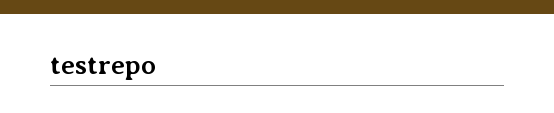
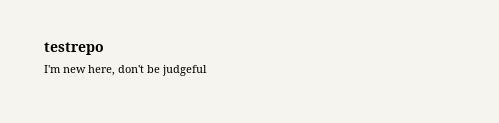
(156, 68) none -> [44,65,207,76] // I'm new here, don't be judgeful

